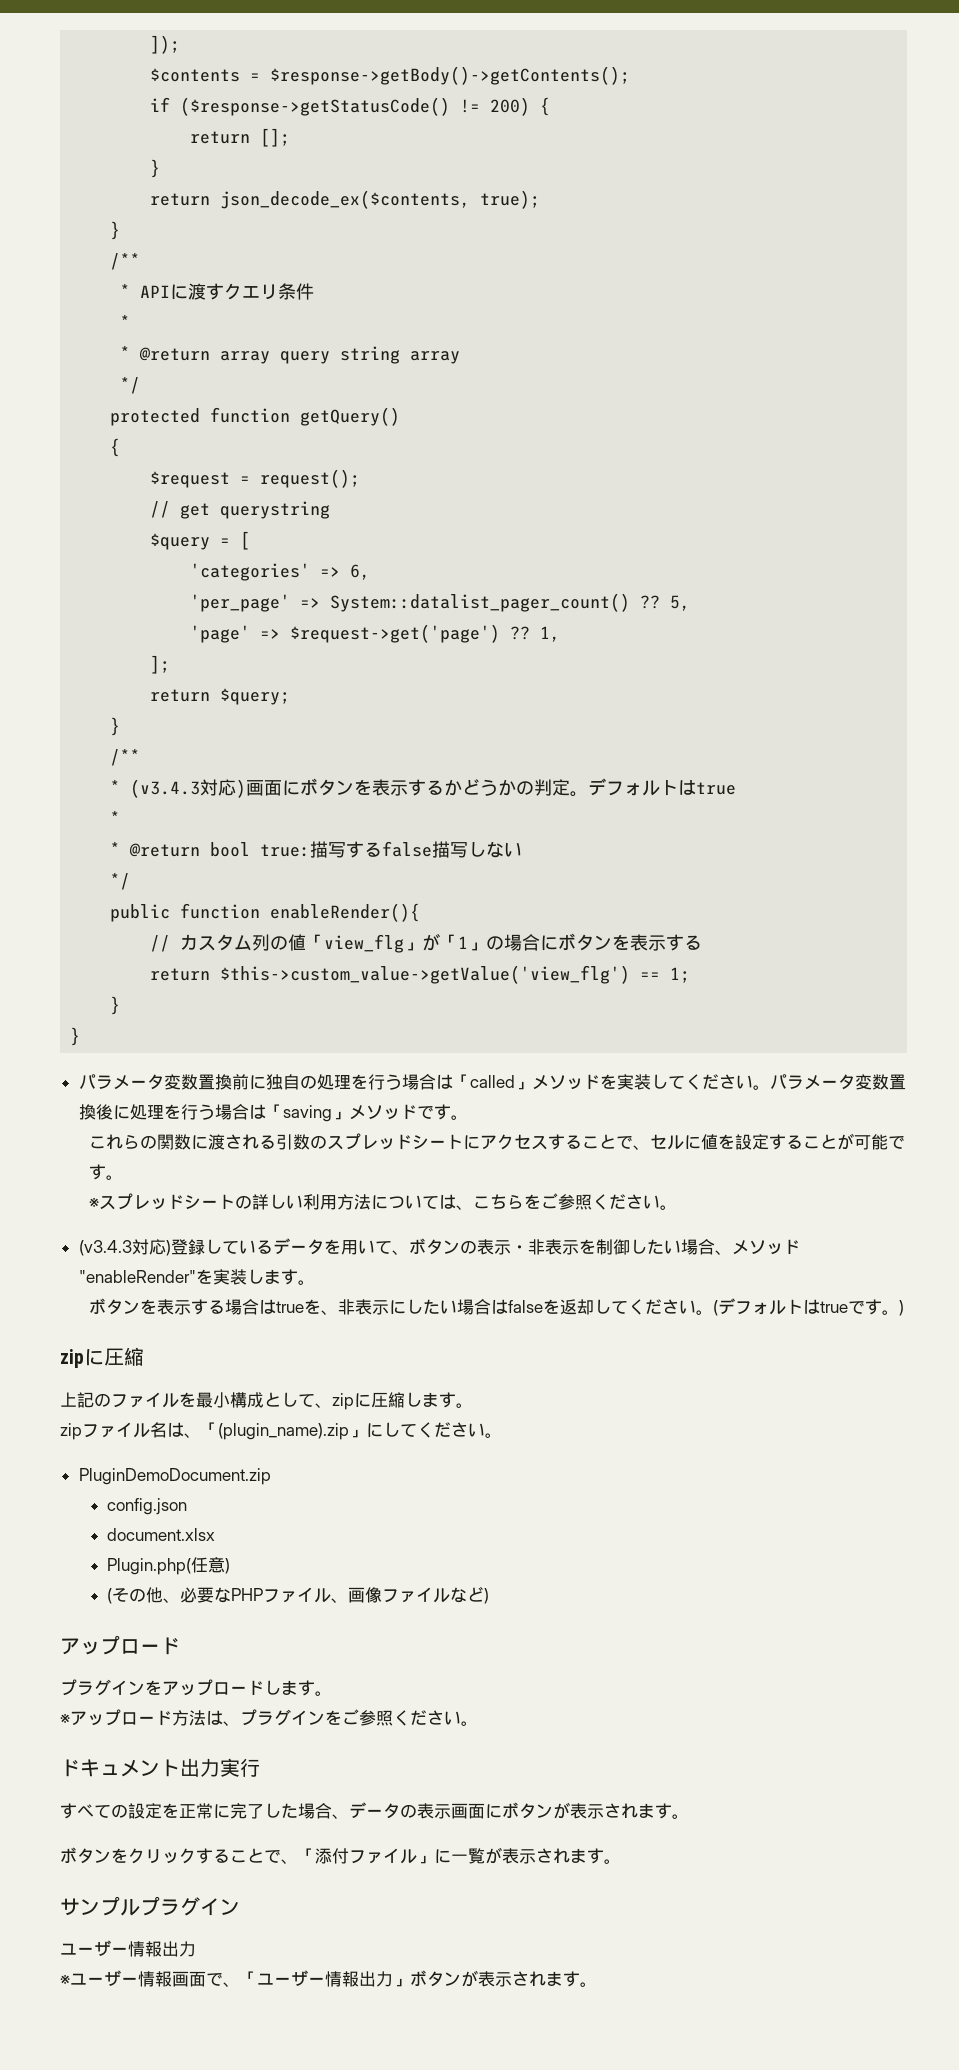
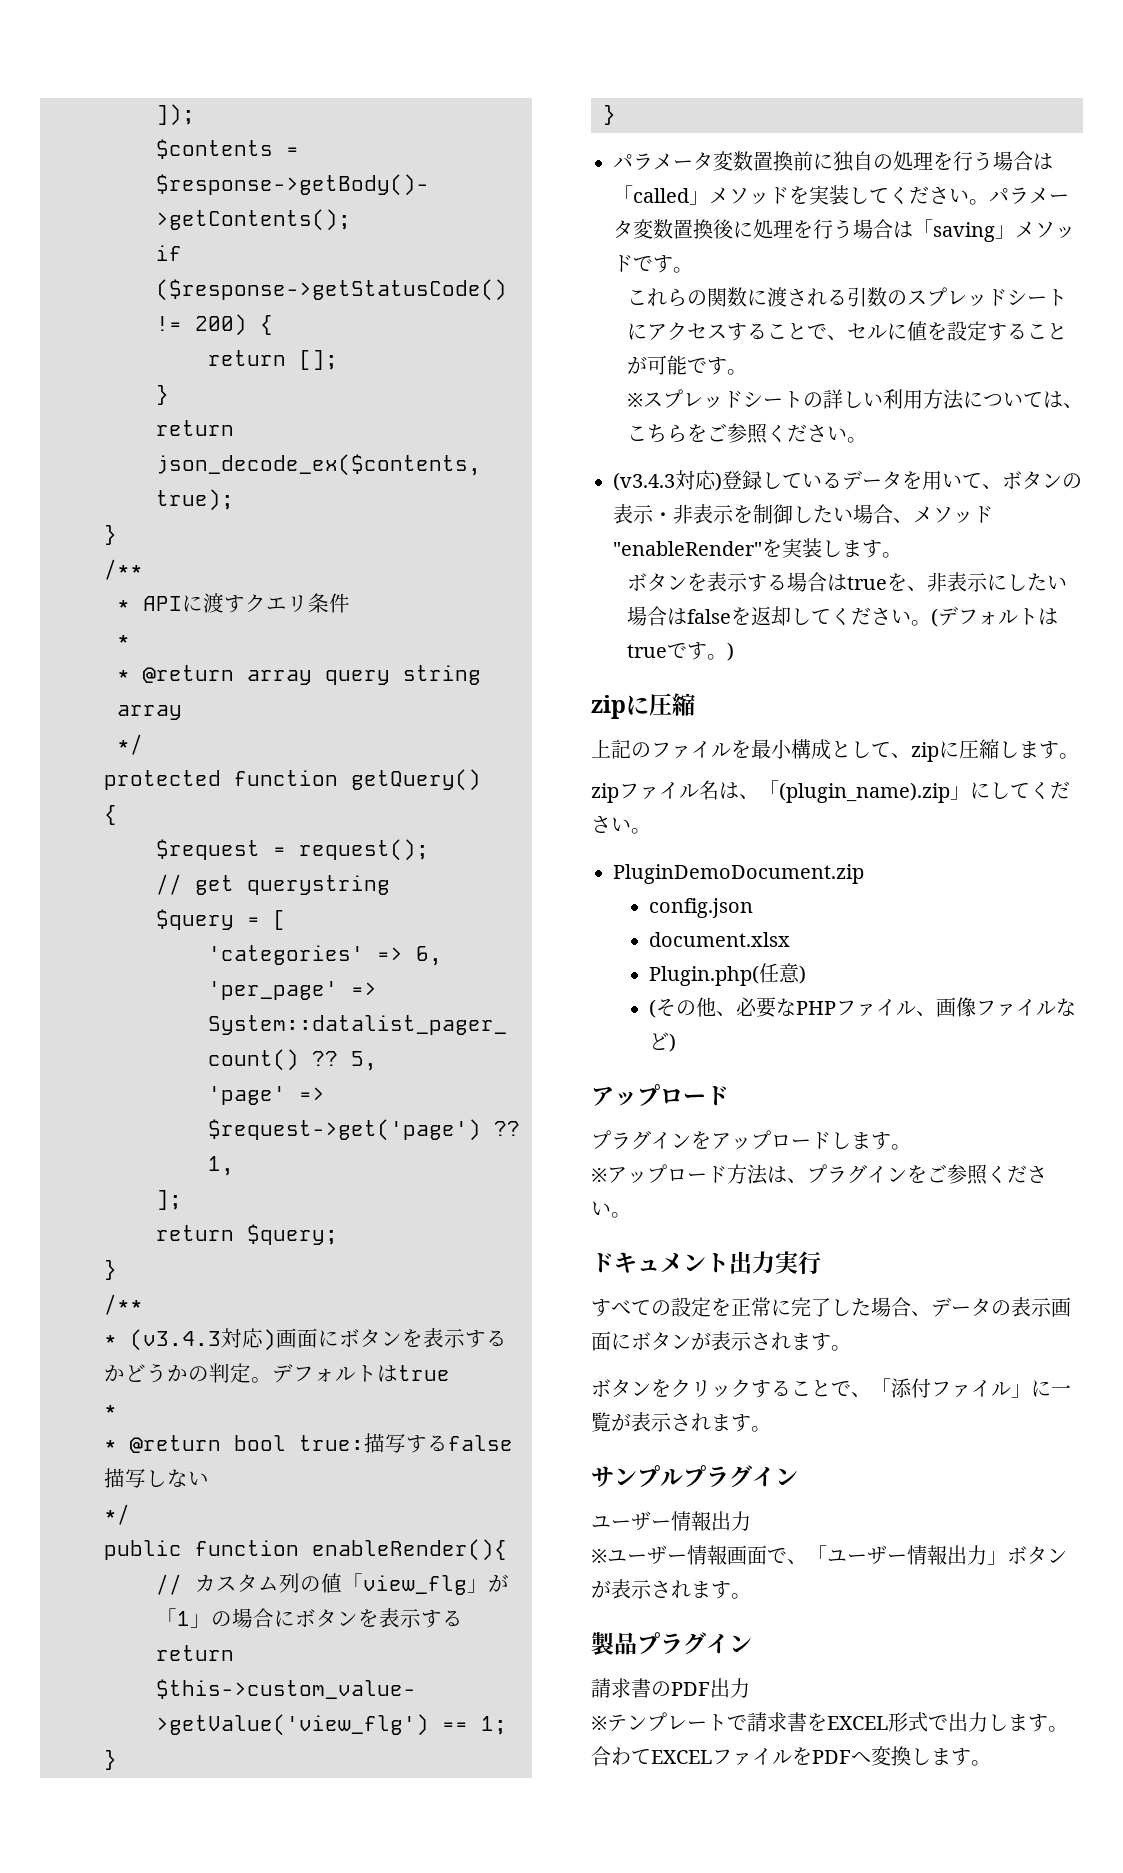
(597, 1984) none -> [591,1632,752,1655] [591,1678,750,1698] [591,1712,1068,1732] [591,1746,991,1766] // 製品プラグイン // 請求書のPDF出力 // ※テンプレートで請求書をEXCEL形式で出力します。合わてEXCELファイルをPDFへ変換します。

